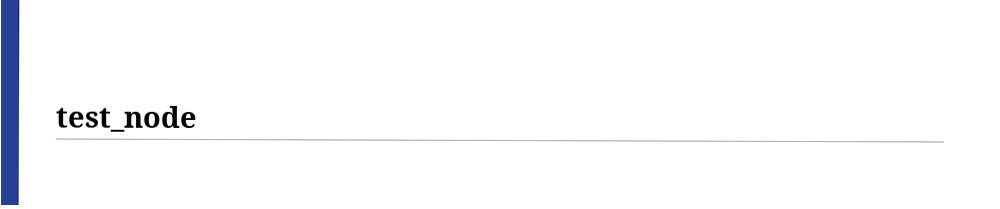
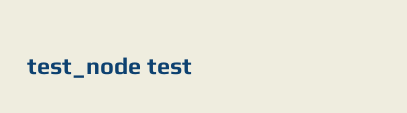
(197, 118) none -> [147,59,193,75] test

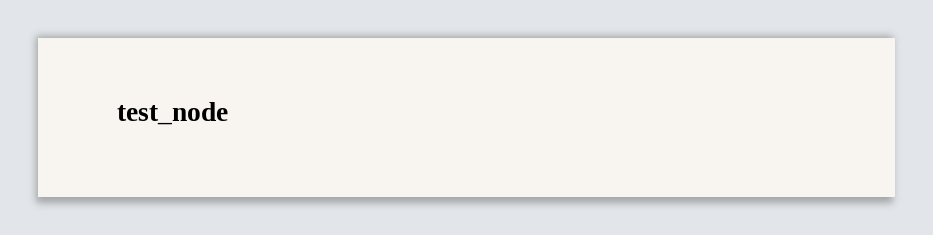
[147,59,193,75] test -> (228, 113) none

